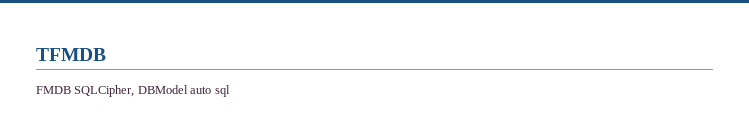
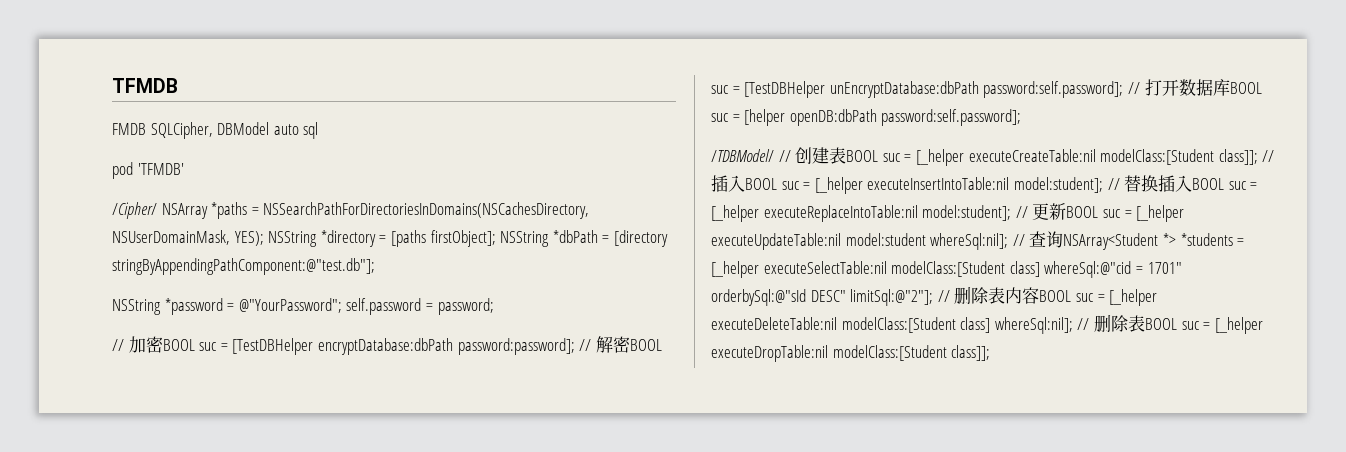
(230, 91) none -> [112,162,184,179] [112,202,590,219] [112,230,668,247] [112,258,375,275] [112,298,494,315] [112,336,662,355] [711,79,1262,98] [711,109,1022,126] [711,147,1275,166] [711,175,1258,194] [711,203,1185,222] [711,231,1245,250] [711,261,1182,278] [711,286,1158,306] [711,314,1263,334] [711,345,991,362] // pod 'TFMDB' // /Cipher/ NSArray *paths = NSSearchPathForDirectoriesInDomains(NSCachesDirectory, NSUserDomainMask, YES); NSString *directory = [paths firstObject]; NSString *dbPath = [directory stringByAppendingPathComponent:@"test.db"]; // NSString *password = @"YourPassword"; self.password = password; // // 加密BOOL suc = [TestDBHelper encryptDatabase:dbPath password:password]; // 解密BOOL suc = [TestDBHelper unEncryptDatabase:dbPath password:self.password]; // 打开数据库BOOL suc = [helper openDB:dbPath password:self.password]; // /TDBModel/ // 创建表BOOL suc = [_helper executeCreateTable:nil modelClass:[Student class]]; // 插入BOOL suc = [_helper executeInsertIntoTable:nil model:student]; // 替换插入BOOL suc = [_helper executeReplaceIntoTable:nil model:student]; // 更新BOOL suc = [_helper executeUpdateTable:nil model:student whereSql:nil]; // 查询NSArray<Student *> *students = [_helper executeSelectTable:nil modelClass:[Student class] whereSql:@"cid = 1701" orderbySql:@"sId DESC" limitSql:@"2"]; // 删除表内容BOOL suc = [_helper executeDeleteTable:nil modelClass:[Student class] whereSql:nil]; // 删除表BOOL suc = [_helper executeDropTable:nil modelClass:[Student class]];

